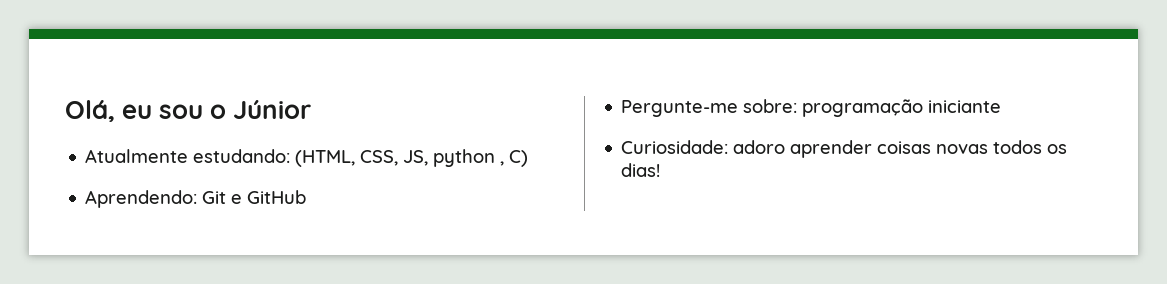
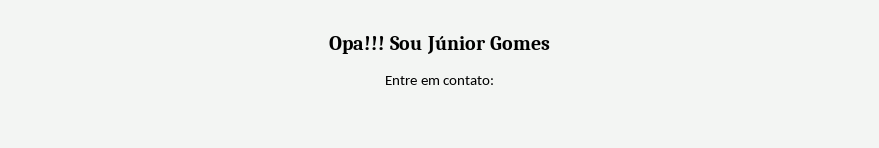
[65,100,312,122] [85,149,529,167] [85,190,307,208] [621,99,1002,117] [621,140,1068,158] [621,163,661,177] Olá, eu sou o Júnior // Atualmente estudando: (HTML, CSS, JS, python , C) // Aprendendo: Git e GitHub // Pergunte-me sobre: programação iniciante // Curiosidade: adoro aprender coisas novas todos os dias! -> [329,36,550,54] [384,76,495,85] Opa!!! Sou Júnior Gomes // Entre em contato:

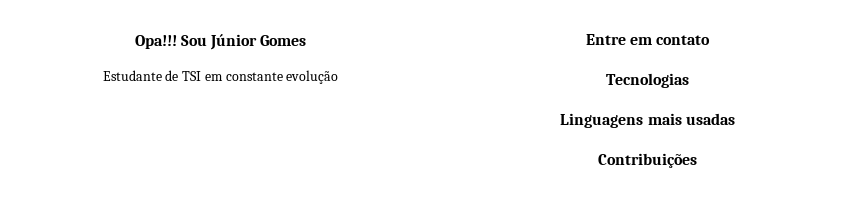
[384,76,495,85] Entre em contato: -> [102,70,339,84] [585,34,711,45] [606,73,689,88] [560,113,735,128] [598,153,697,168] Estudante de TSI em constante evolução // Entre em contato // Tecnologias // Linguagens mais usadas // Contribuições

